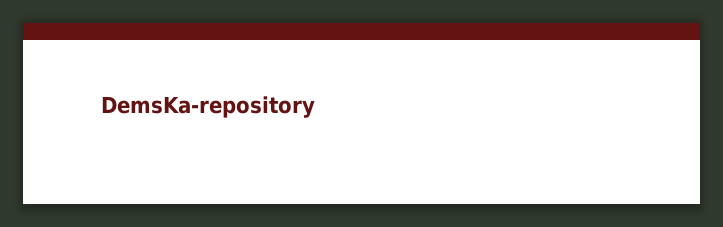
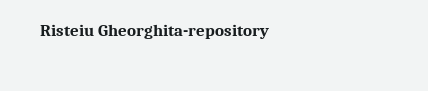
[101,96,315,118] DemsKa-repository -> [40,24,270,39] Risteiu Gheorghita-repository

